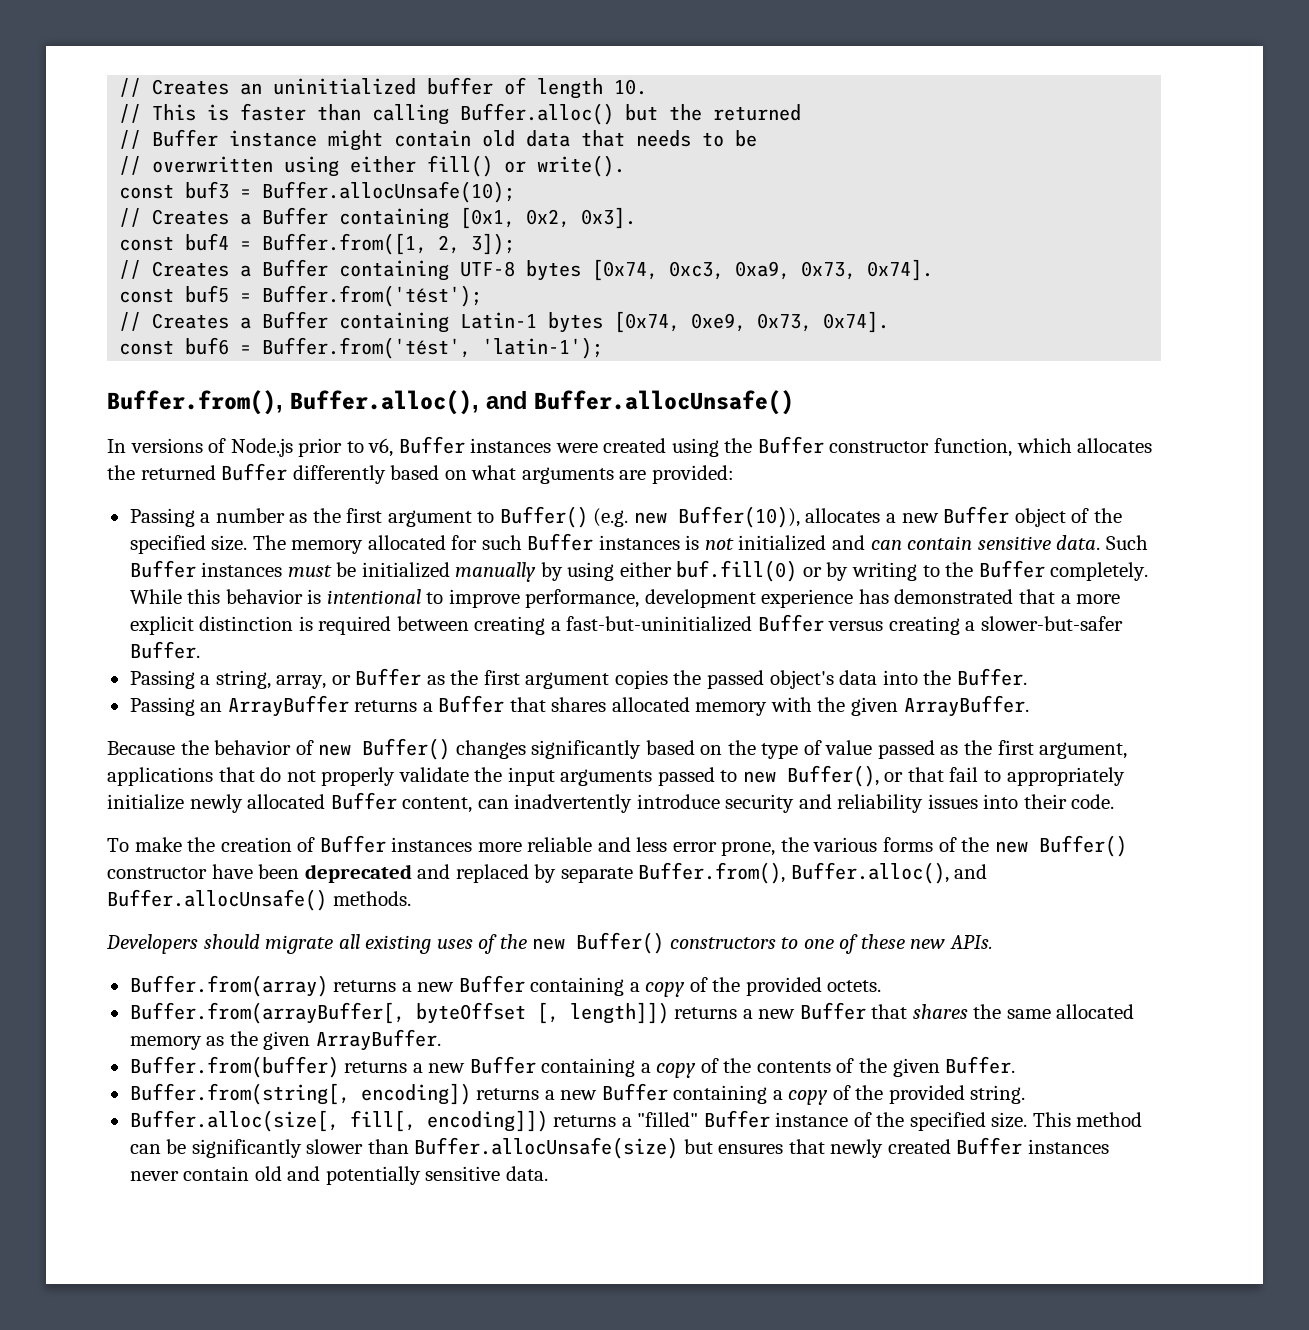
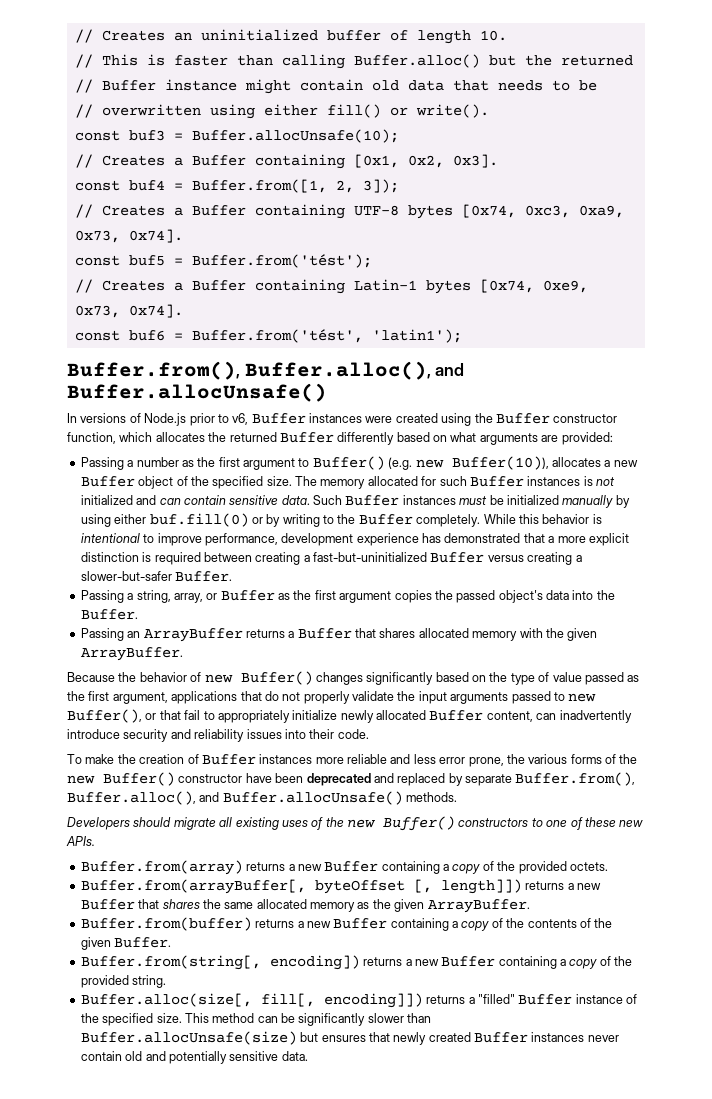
[482,337,604,359] 'latin-1'); -> [371,329,462,343] 'latin1');

